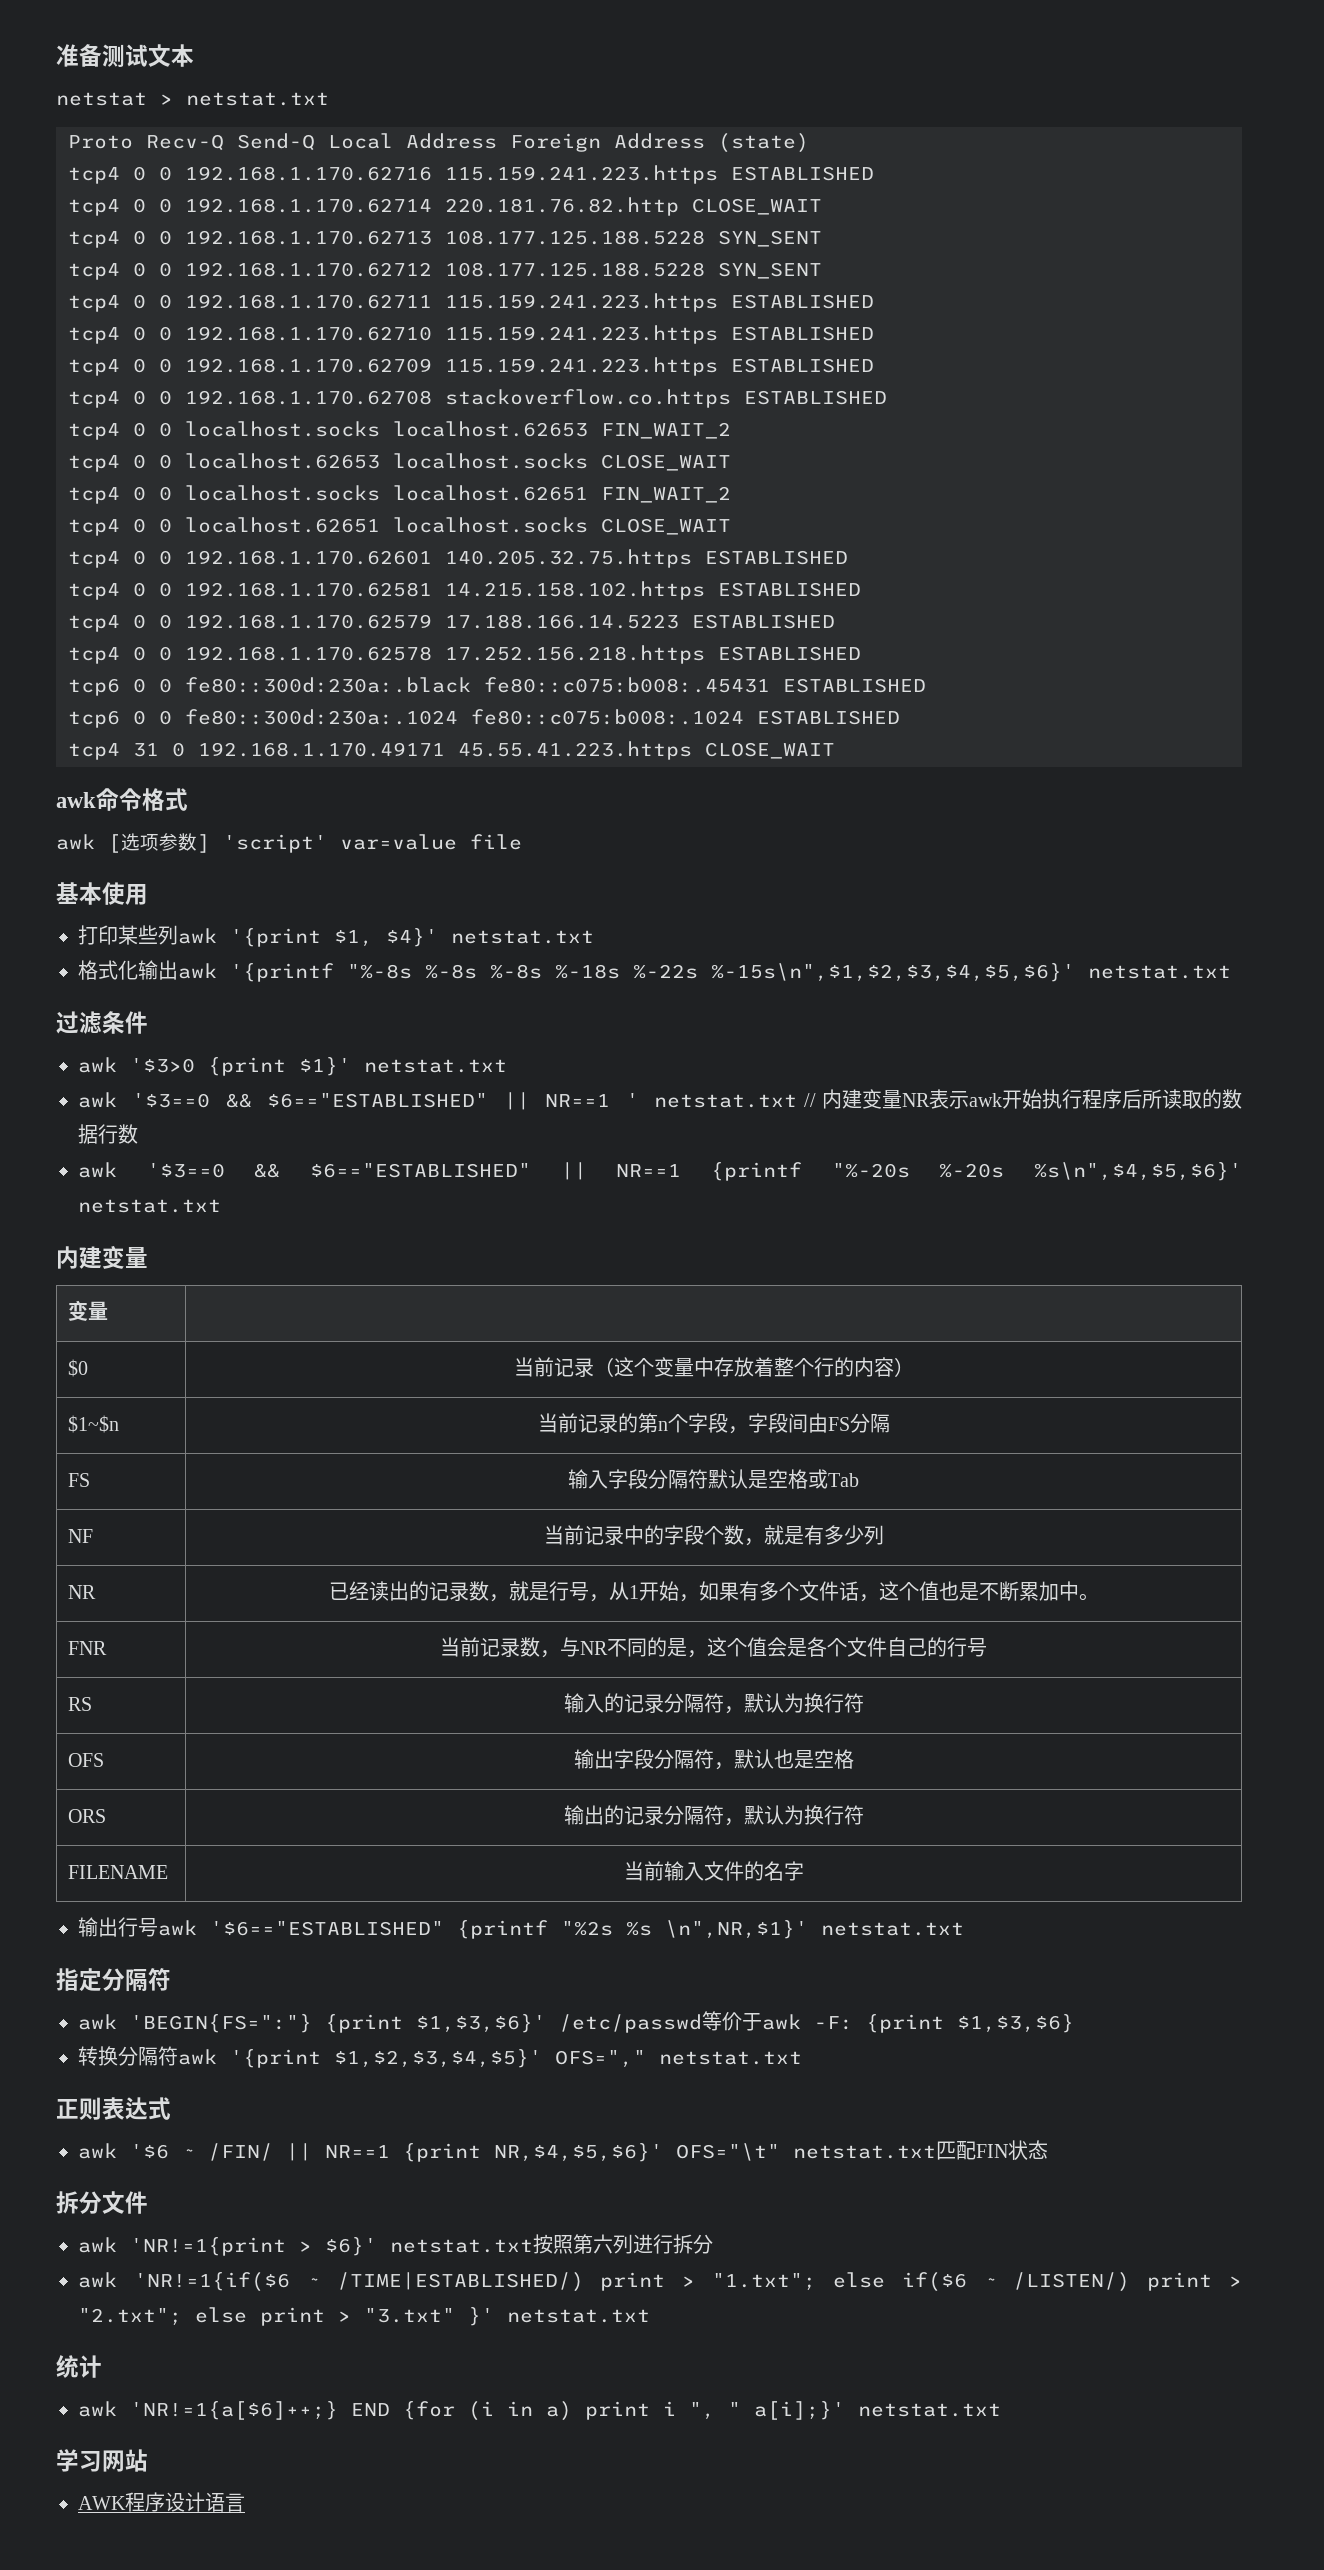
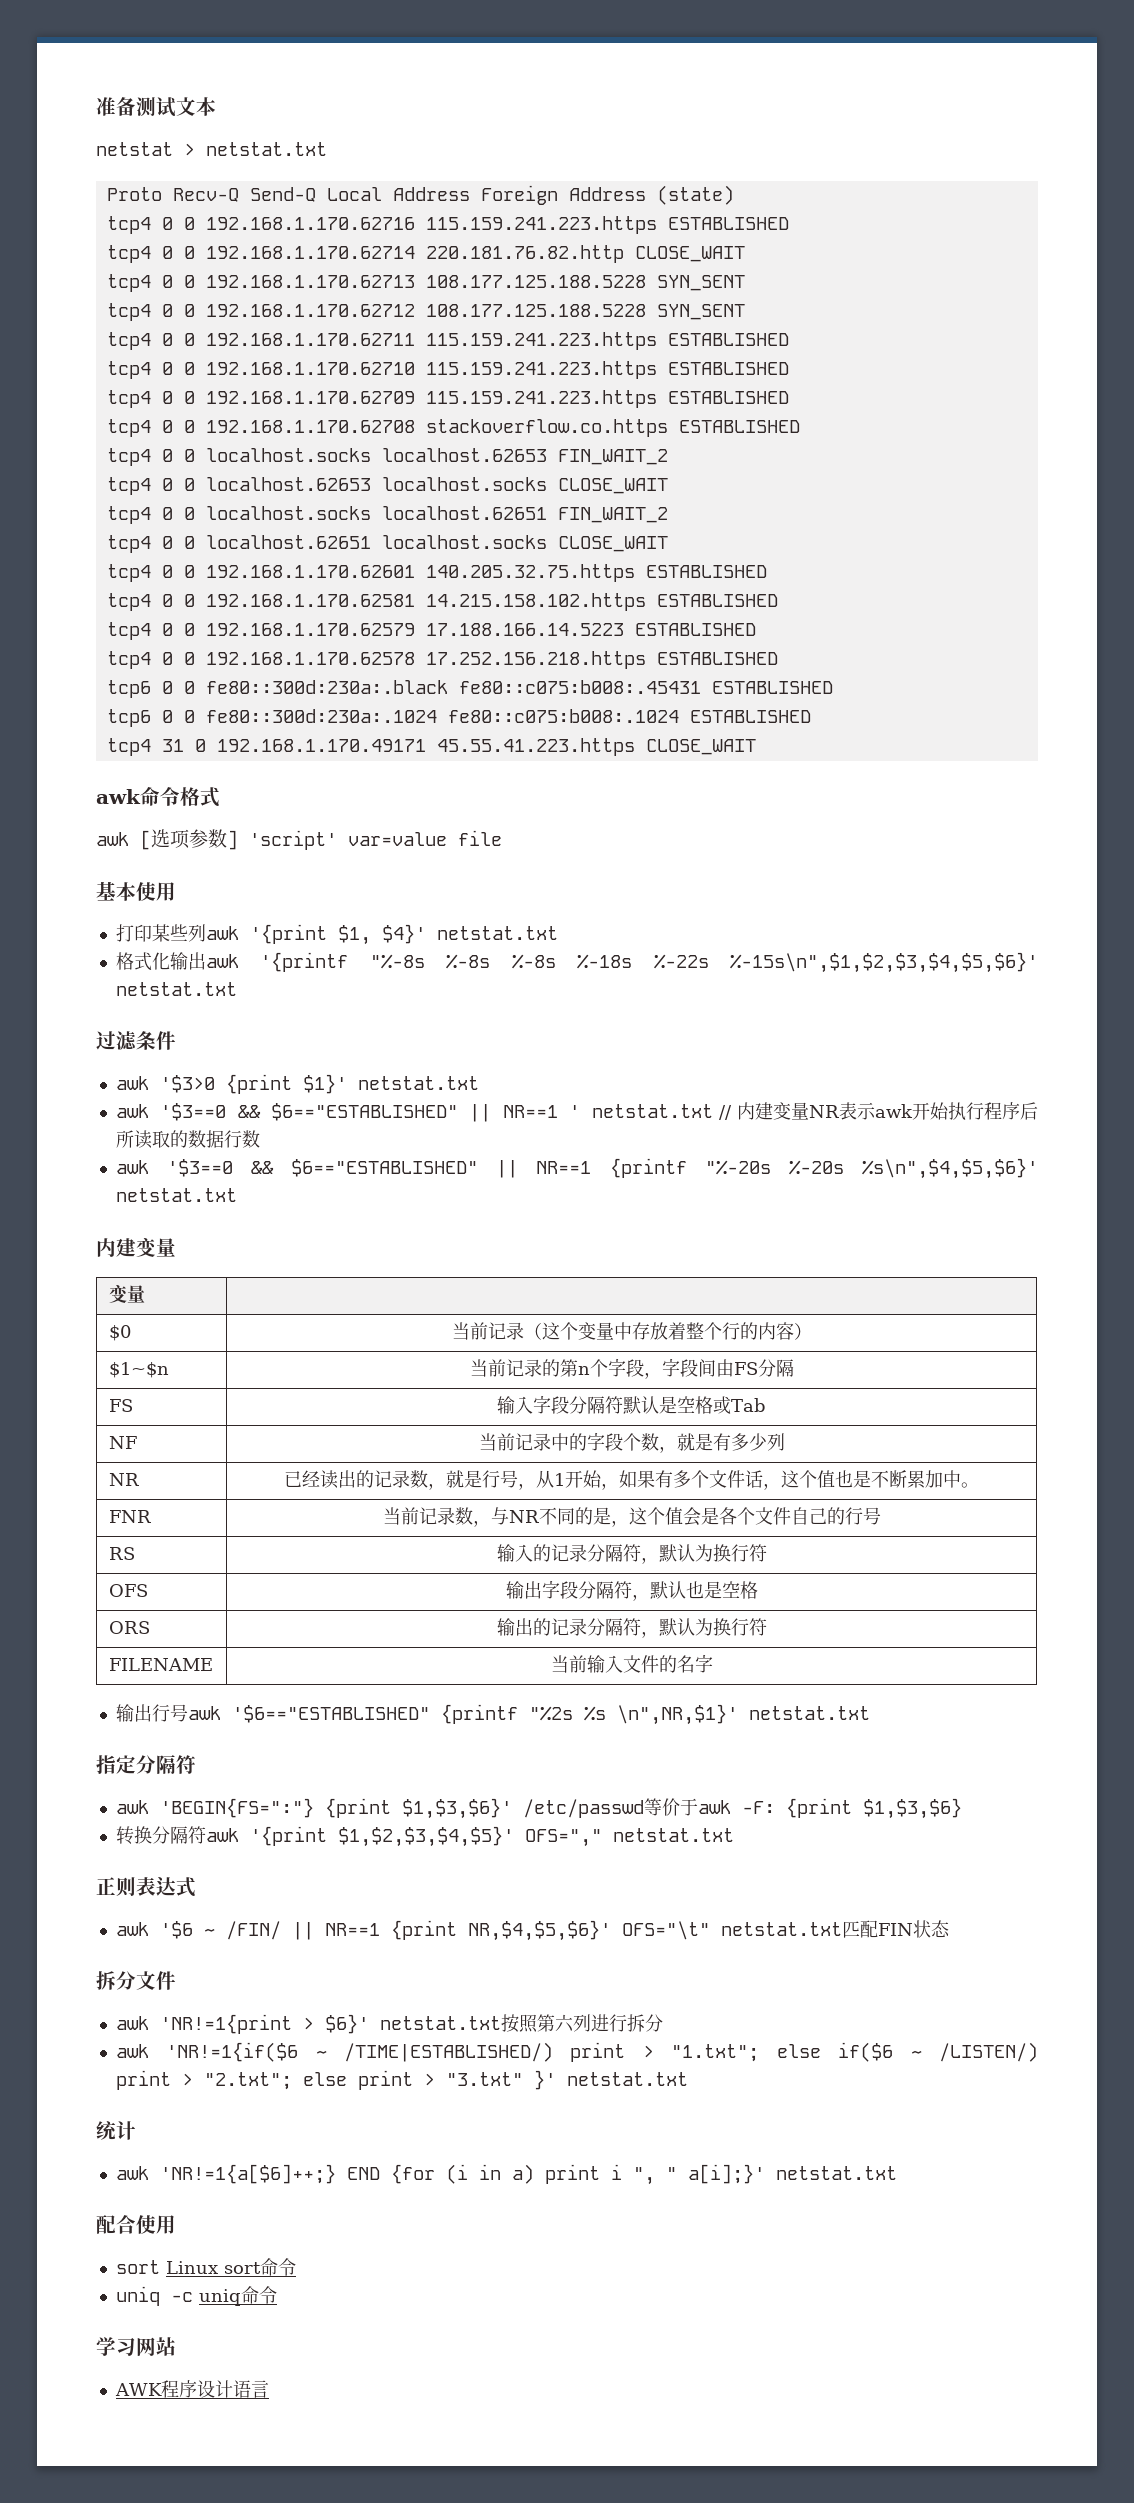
(1001, 2410) none -> [96,2215,176,2234] [115,2258,296,2276] [115,2286,277,2306] // 配合使用 // sort Linux sort命令 // uniq -c uniq命令

